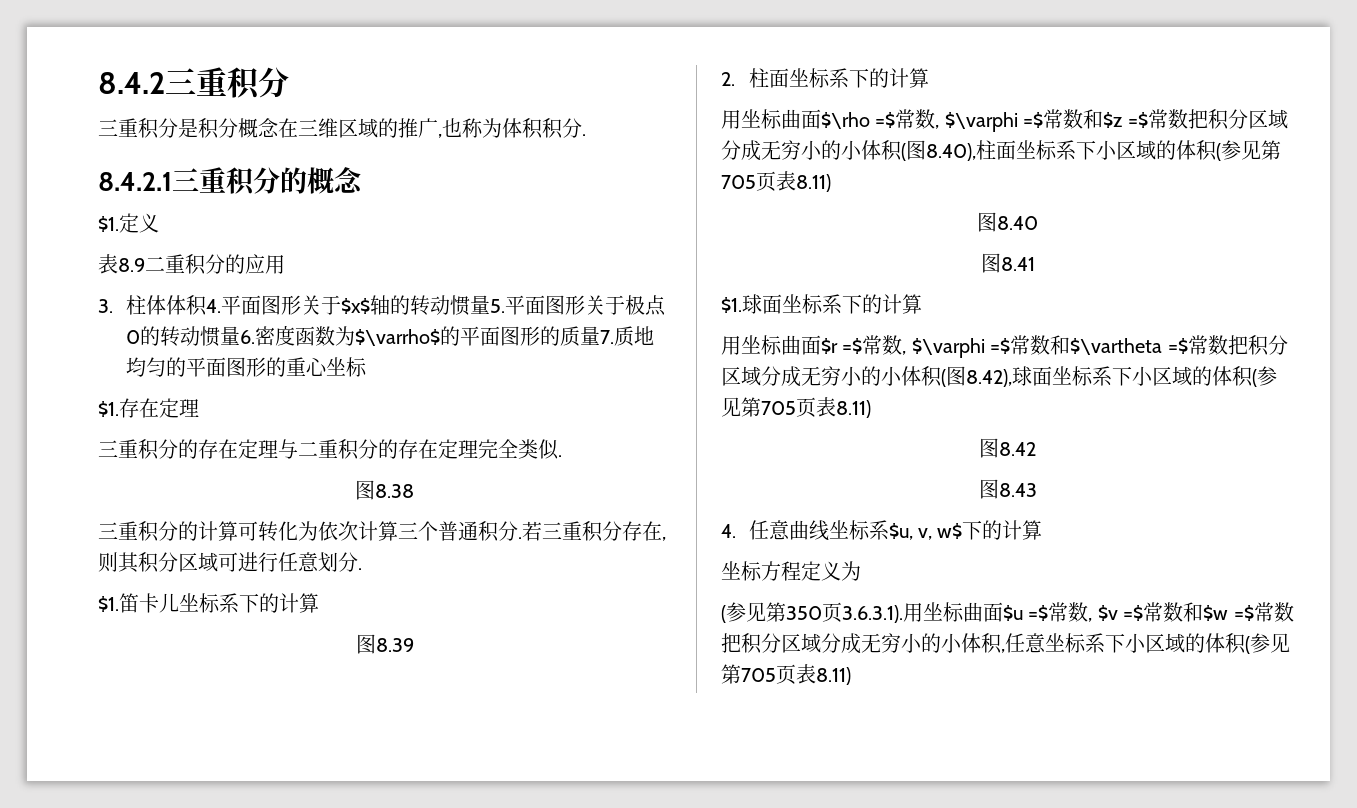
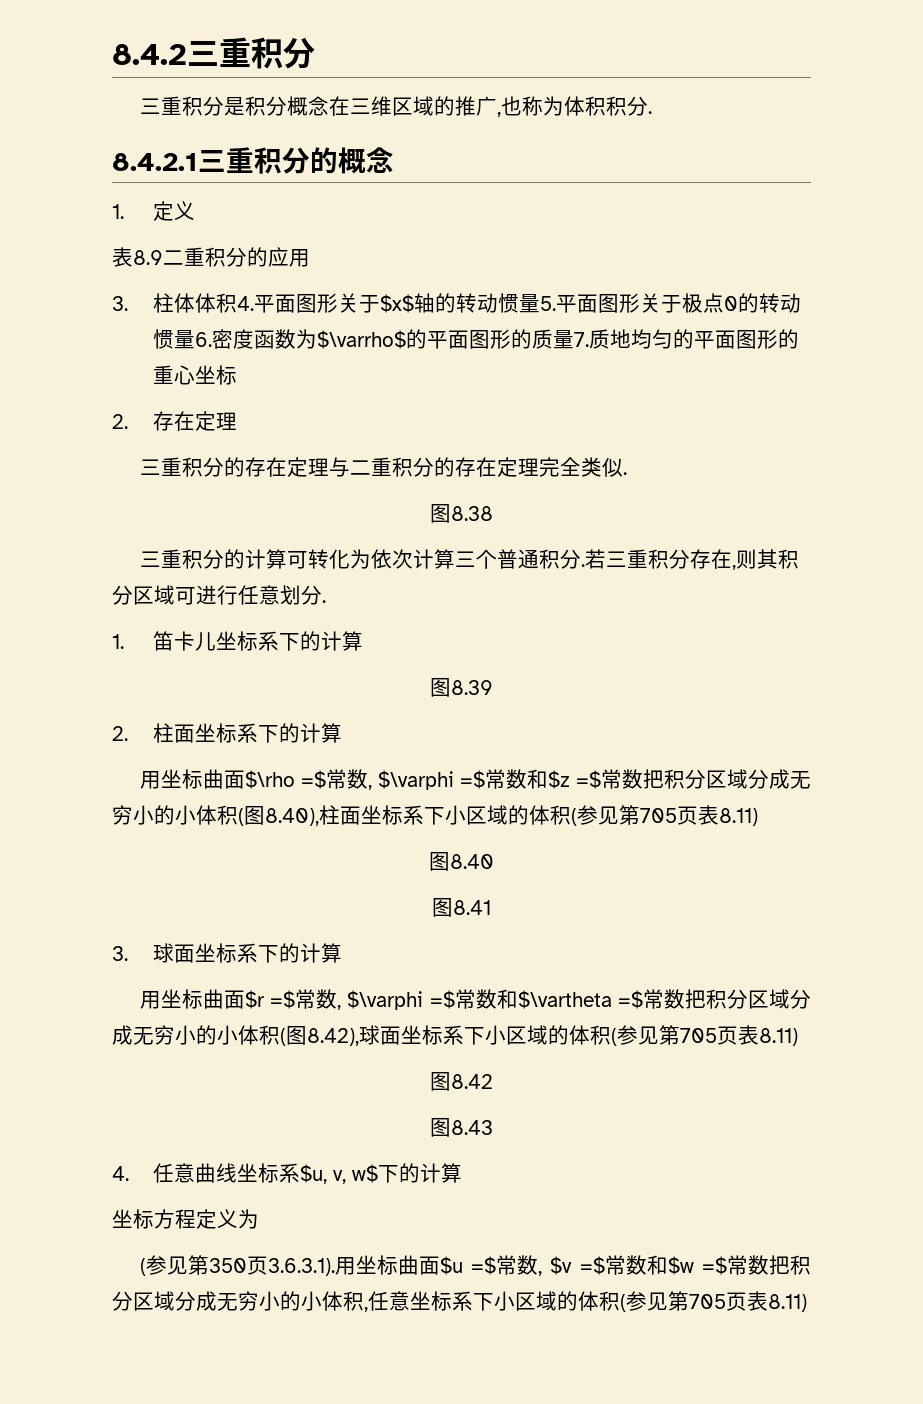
[98,216,119,232] $1. -> [112,204,124,219] 1.
[98,401,119,417] $1. -> [112,414,128,429] 2.
[98,596,119,612] $1. -> [112,634,124,649] 1.
[721,297,742,313] $1. -> [112,946,128,961] 3.

